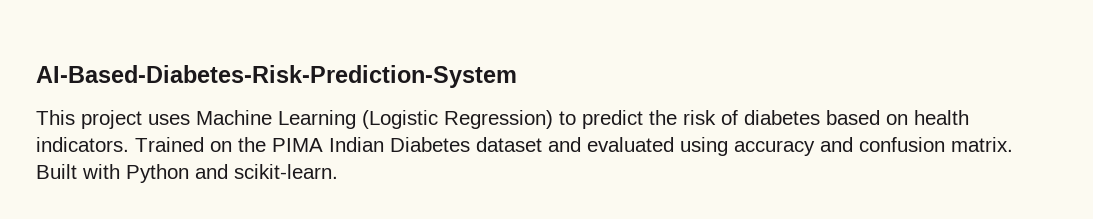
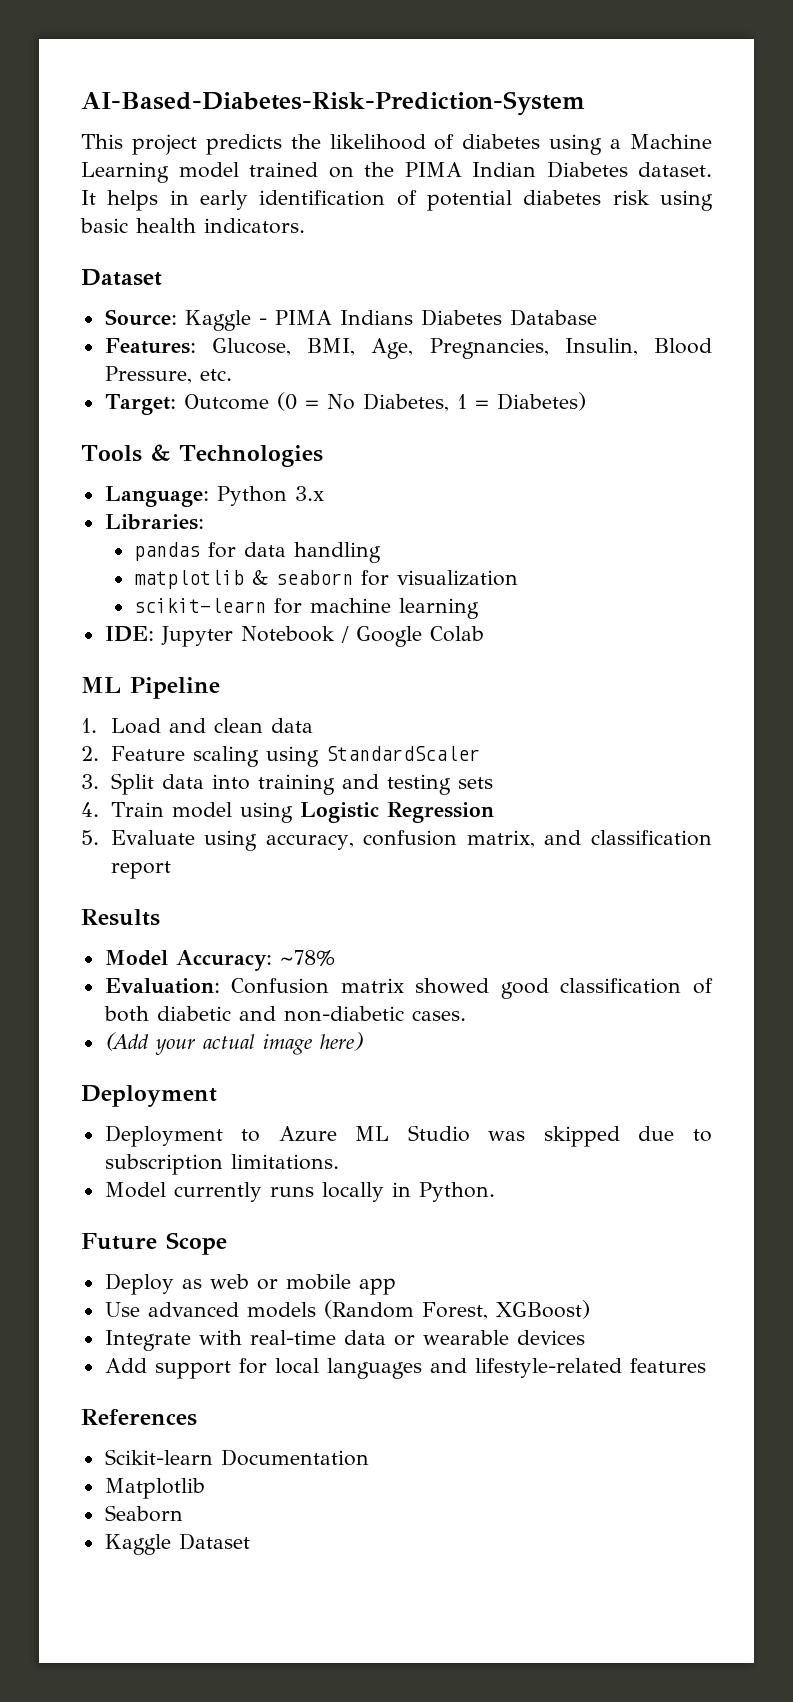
[148,110,969,129] [36,137,204,152] uses Machine Learning (Logistic Regression) to predict the risk of diabetes based on health indicators. Trained -> [205,134,713,155] [81,162,318,183] predicts the likelihood of diabetes using a Machine Learning model trained
[476,137,1013,156] [36,164,338,183] dataset and evaluated using accuracy and confusion matrix. Built with Python and scikit-learn. -> [638,162,712,177] [81,190,713,211] [80,218,305,234] [81,269,162,286] [104,309,597,331] [104,338,713,359] [104,366,232,384] [104,392,586,415] [81,444,323,467] [104,486,324,507] [104,514,204,530] [134,542,382,563] [134,570,519,589] [134,598,480,619] [104,626,484,647] [81,677,220,699] [81,718,313,734] [81,746,480,767] [81,773,493,795] [81,802,494,823] [81,830,712,851] [110,861,171,879] [81,909,160,926] [104,950,335,971] [104,978,713,999] [103,1006,466,1022] [104,1032,363,1055] [81,1085,217,1107] [104,1125,712,1147] [104,1154,339,1175] [104,1182,495,1202] [81,1232,227,1255] [104,1273,396,1295] [104,1300,590,1320] [104,1330,585,1351] [104,1358,706,1379] [81,1409,197,1426] [104,1449,369,1466] [104,1478,205,1499] [104,1505,183,1522] [104,1533,250,1555] dataset. It helps in early identification of potential diabetes risk using basic health indicators. // Dataset // Source: Kaggle - PIMA Indians Diabetes Database // Features: Glucose, BMI, Age, Pregnancies, Insulin, Blood Pressure, etc. // Target: Outcome (0 = No Diabetes, 1 = Diabetes) // Tools & Technologies // Language: Python 3.x // Libraries: // pandas for data handling // matplotlib & seaborn for visualization // scikit-learn for machine learning // IDE: Jupyter Notebook / Google Colab // ML Pipeline // 1. Load and clean data // 2. Feature scaling using StandardScaler // 3. Split data into training and testing sets // 4. Train model using Logistic Regression // 5. Evaluate using accuracy, confusion matrix, and classification report // Results // Model Accuracy: ~78% // Evaluation: Confusion matrix showed good classification of both diabetic and non-diabetic cases. // (Add your actual image here) // Deployment // Deployment to Azure ML Studio was skipped due to subscription limitations. // Model currently runs locally in Python. // Future Scope // Deploy as web or mobile app // Use advanced models (Random Forest, XGBoost) // Integrate with real-time data or wearable devices // Add support for local languages and lifestyle-related features // References // Scikit-learn Documentation // Matplotlib // Seaborn // Kaggle Dataset

